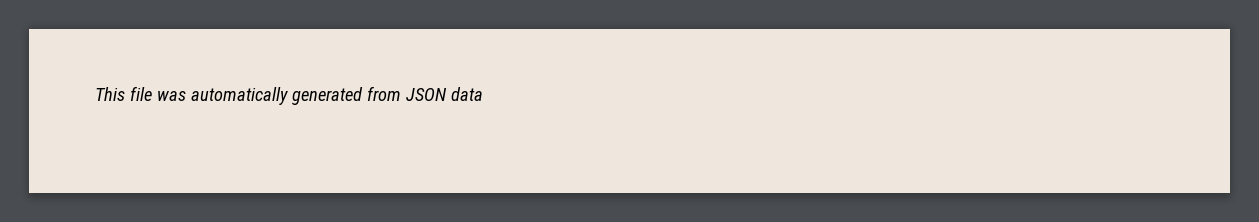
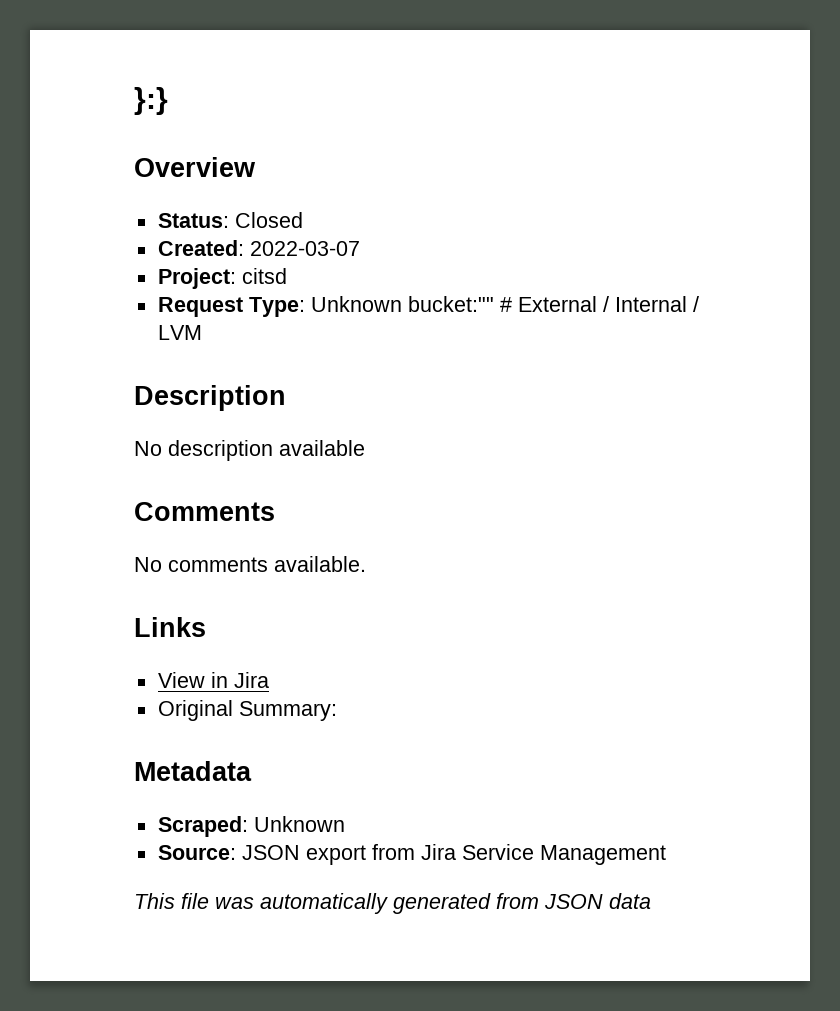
(95, 94) none -> [134,87,168,115] [134,157,256,177] [157,212,303,228] [157,240,360,256] [157,268,287,289] [157,296,699,317] [157,325,202,340] [134,385,286,411] [134,440,365,461] [134,502,275,521] [134,556,366,572] [134,617,206,637] [157,672,269,688] [157,700,337,721] [134,761,252,781] [157,816,345,837] [157,844,666,865] }:} // Overview // Status: Closed // Created: 2022-03-07 // Project: citsd // Request Type: Unknown bucket:"" # External / Internal / LVM // Description // No description available // Comments // No comments available. // Links // View in Jira // Original Summary: // Metadata // Scraped: Unknown // Source: JSON export from Jira Service Management //

